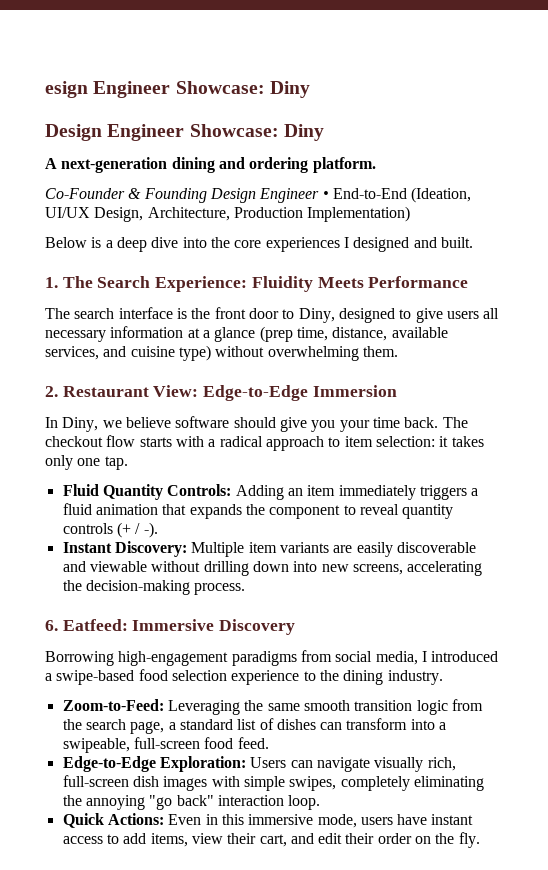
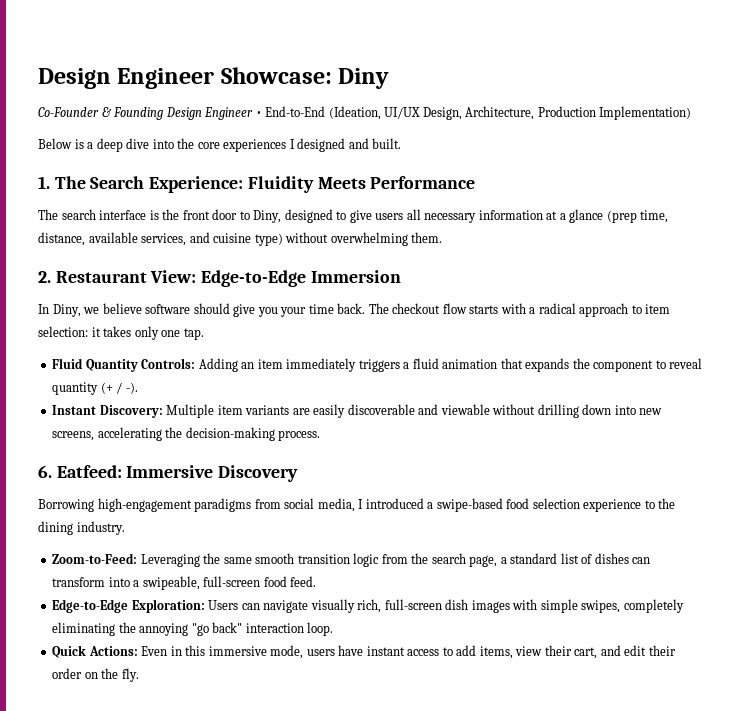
[45,81,310,98] esign Engineer Showcase: Diny // -> (38, 78) none
[45,157,376,173] // A next-generation dining and ordering platform. -> (390, 78) none
[62,523,113,534] controls -> (99, 388) none

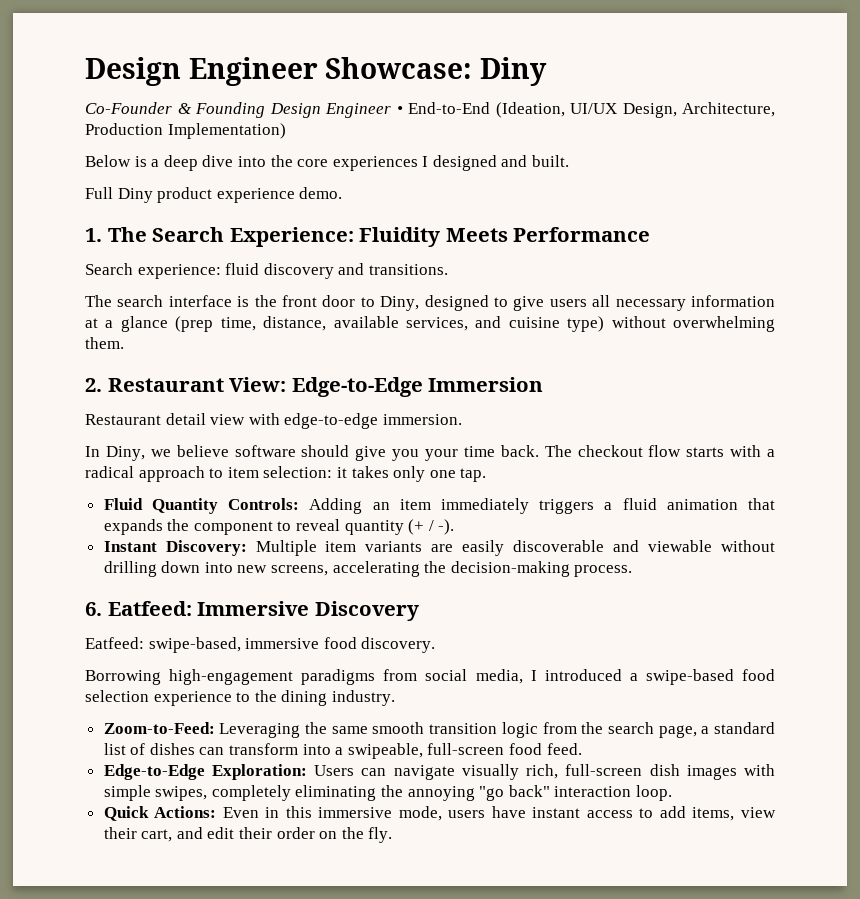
(402, 143) none -> [85,187,343,203] // Full Diny product experience demo.
(476, 182) none -> [85,263,448,279] // Search experience: fluid discovery and transitions.
(401, 276) none -> [85,413,462,429] // Restaurant detail view with edge-to-edge immersion.
(299, 473) none -> [85,637,436,653] // Eatfeed: swipe-based, immersive food discovery.

